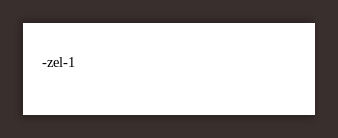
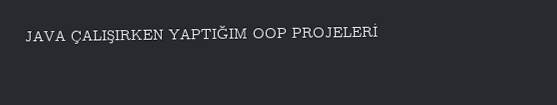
[42,57,75,67] -zel-1 -> [24,23,378,44] JAVA ÇALIŞIRKEN YAPTIĞIM OOP PROJELERİ

